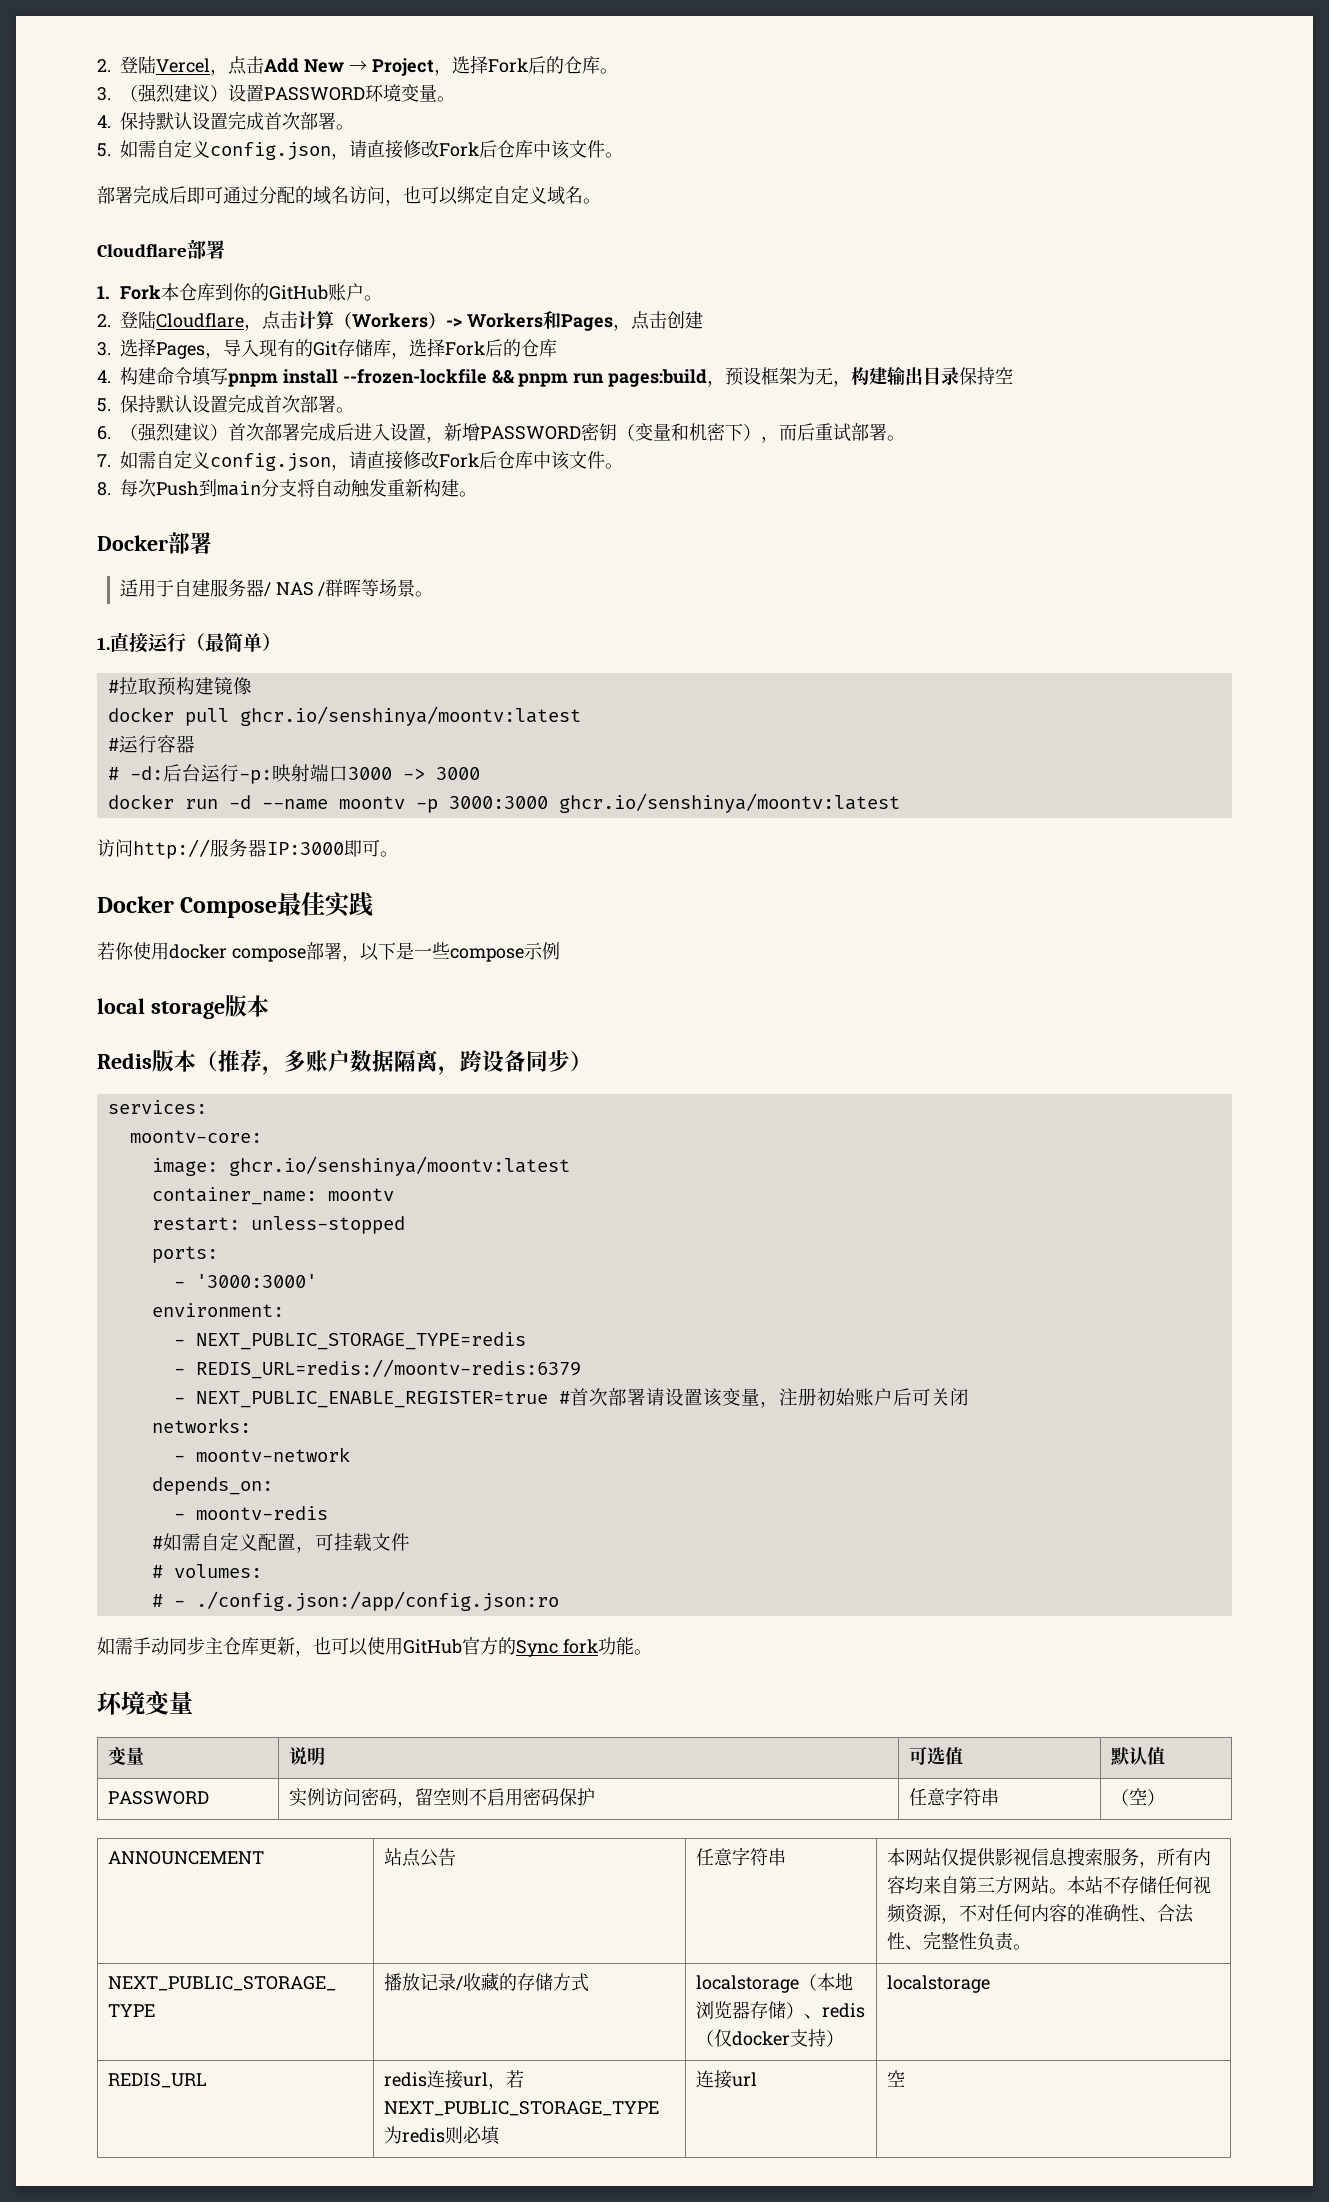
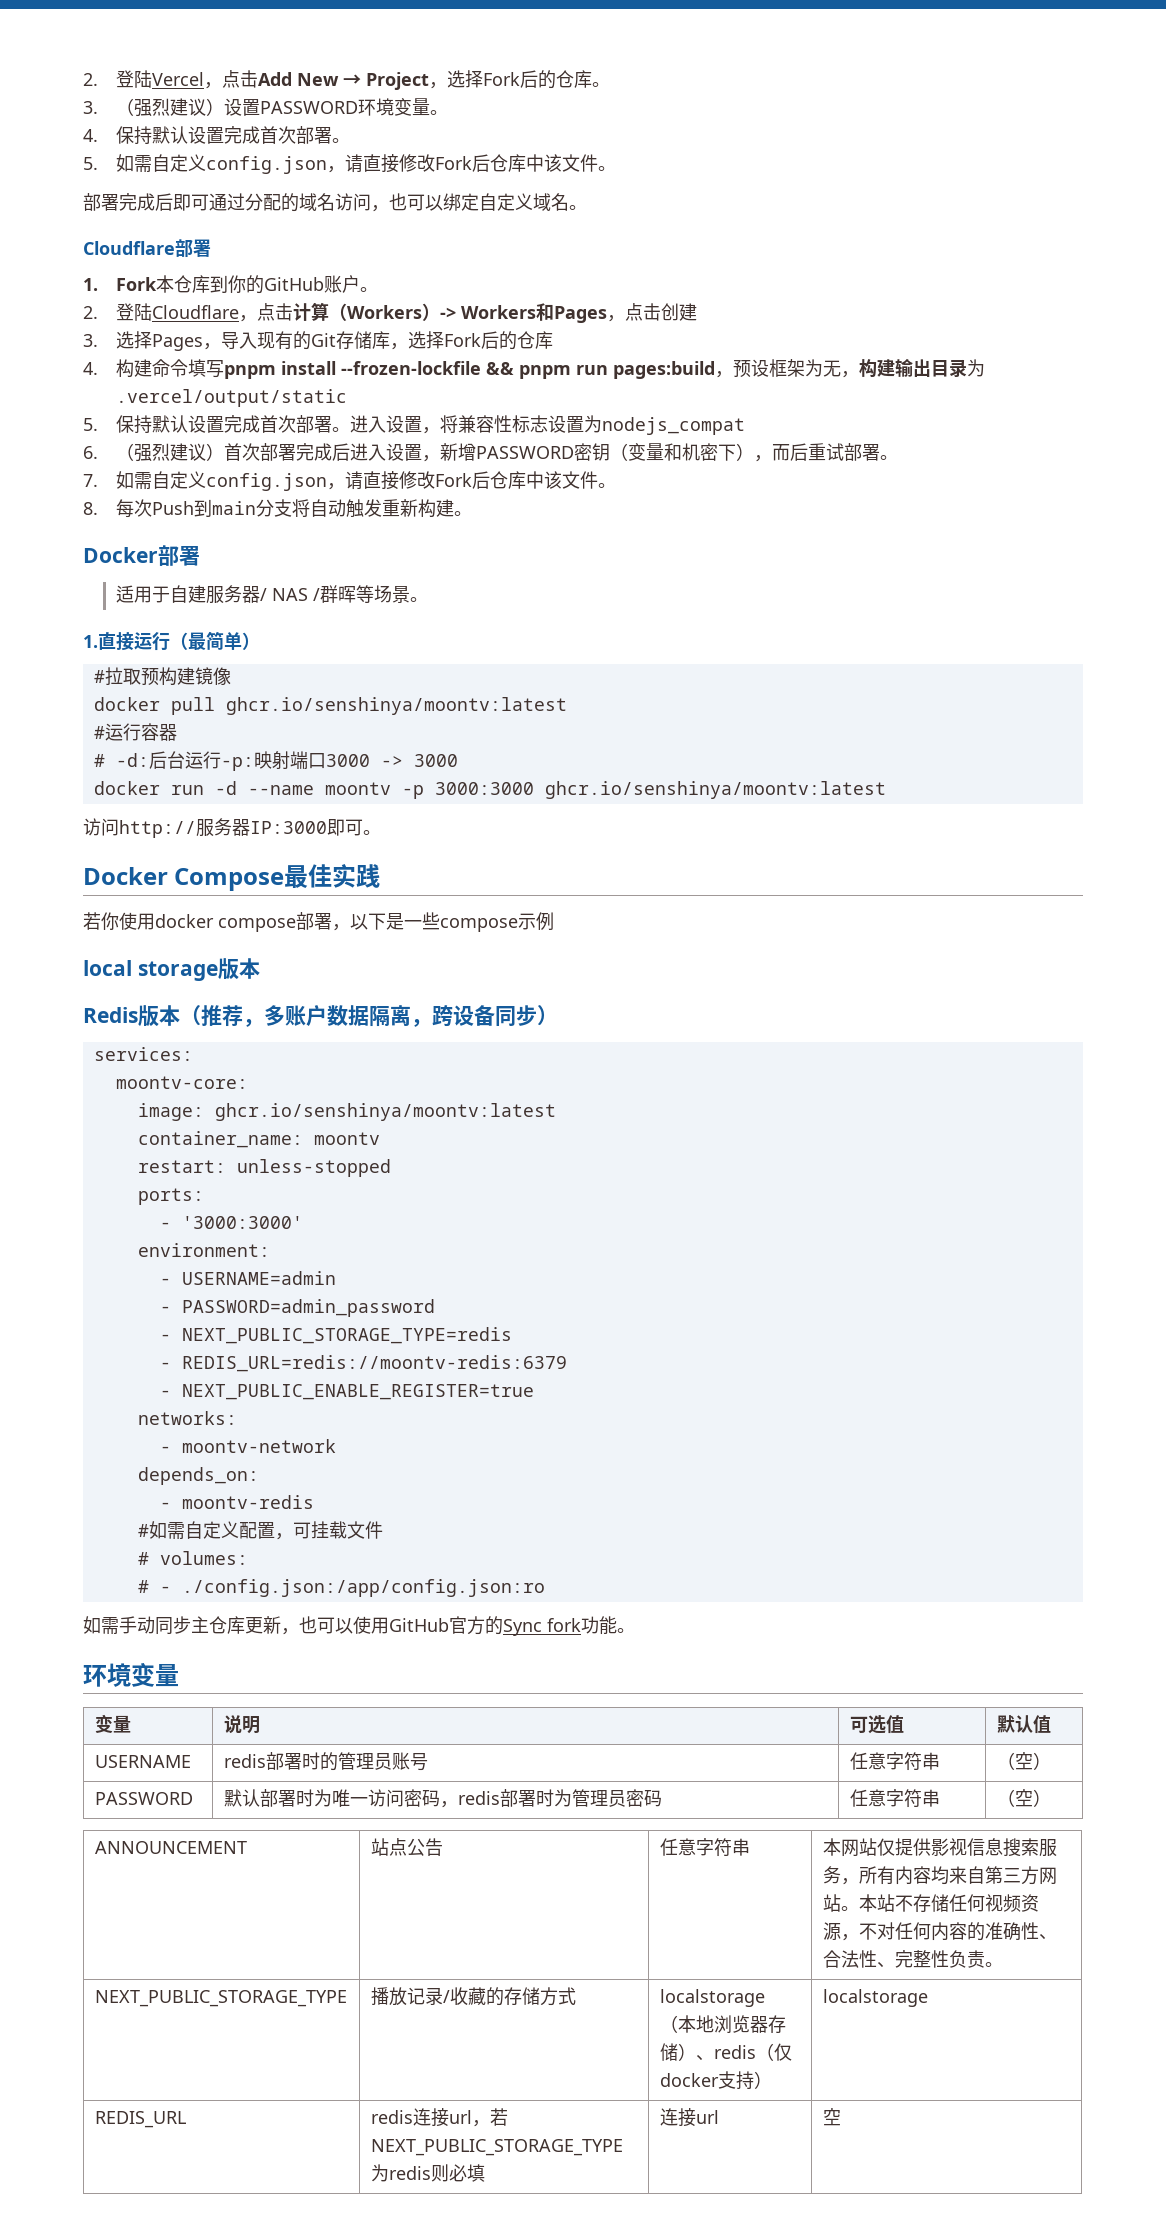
[959,367,1014,385] 保持空 -> [966,359,985,377] [115,389,347,407] 为.vercel/output/static
(354, 410) none -> [349,415,745,435] 进入设置，将兼容性标志设置为nodejs_compat
(284, 1310) none -> [159,1271,336,1285] [159,1299,435,1317] // - USERNAME=admin // - PASSWORD=admin_password
[558,1388,969,1408] #首次部署请设置该变量，注册初始账户后可关闭 -> (534, 1392) none
[107,1791,209,1805] [288,1788,595,1808] PASSWORD | 实例访问密码，留空则不启用密码保护 -> [94,1755,191,1768] [223,1752,428,1771] [849,1752,940,1771] [996,1752,1051,1770] [94,1792,193,1805] [223,1789,662,1808] USERNAME | redis部署时的管理员账号 | 任意字符串 | （空） // PASSWORD | 默认部署时为唯一访问密码，redis部署时为管理员密码

